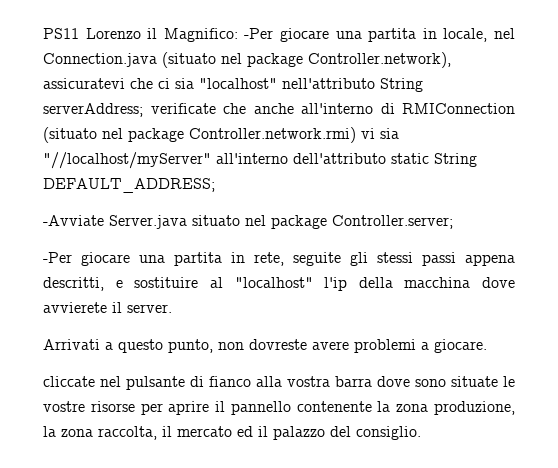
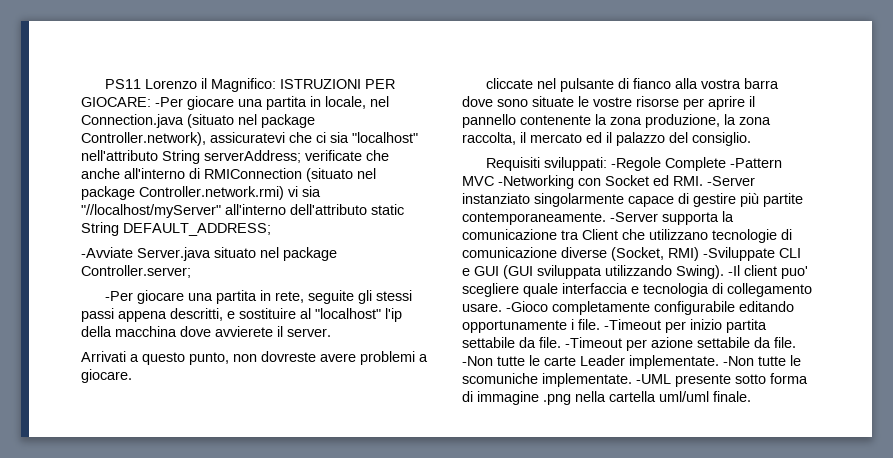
(238, 35) none -> [279,79,395,89] [81,97,151,107] ISTRUZIONI PER GIOCARE:
(421, 433) none -> [485,157,782,171] [462,175,755,189] [462,193,803,207] [462,211,734,225] [462,229,792,243] [462,247,801,261] [462,265,808,279] [462,283,812,297] [462,301,794,315] [462,319,767,333] [462,337,796,351] [462,355,801,369] [462,373,808,387] [462,391,751,405] // Requisiti sviluppati: -Regole Complete -Pattern MVC -Networking con Socket ed RMI. -Server instanziato singolarmente capace di gestire più partite contemporaneamente. -Server supporta la comunicazione tra Client che utilizzano tecnologie di comunicazione diverse (Socket, RMI) -Sviluppate CLI e GUI (GUI sviluppata utilizzando Swing). -Il client puo' scegliere quale interfaccia e tecnologia di collegamento usare. -Gioco completamente configurabile editando opportunamente i file. -Timeout per inizio partita settabile da file. -Timeout per azione settabile da file. -Non tutte le carte Leader implementate. -Non tutte le scomuniche implementate. -UML presente sotto forma di immagine .png nella cartella uml/uml finale.

